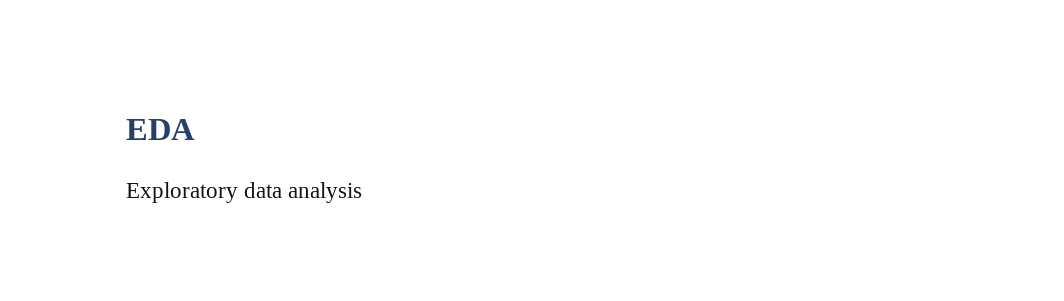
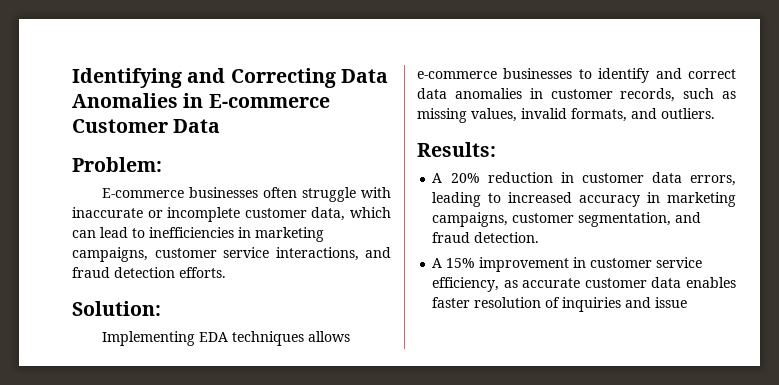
[126,119,195,140] [126,182,363,203] EDA // Exploratory data analysis -> [72,68,388,88] [72,93,330,108] [72,119,221,133] [72,157,162,172] [101,187,391,202] [72,207,391,222] [72,227,324,242] [72,247,391,262] [72,267,226,278] [72,301,161,316] [101,331,350,346] [417,68,736,83] [417,88,736,102] [417,108,715,123] [417,142,496,157] [432,172,736,186] [432,192,736,207] [432,212,702,227] [432,232,540,243] [432,257,703,272] [432,277,736,292] [432,297,688,312] Identifying and Correcting Data Anomalies in E-commerce Customer Data // Problem: // E-commerce businesses often struggle with inaccurate or incomplete customer data, which can lead to inefficiencies in marketing campaigns, customer service interactions, and fraud detection efforts. // Solution: // Implementing EDA techniques allows e-commerce businesses to identify and correct data anomalies in customer records, such as missing values, invalid formats, and outliers. // Results: // A 20% reduction in customer data errors, leading to increased accuracy in marketing campaigns, customer segmentation, and fraud detection. // A 15% improvement in customer service efficiency, as accurate customer data enables faster resolution of inquiries and issue

